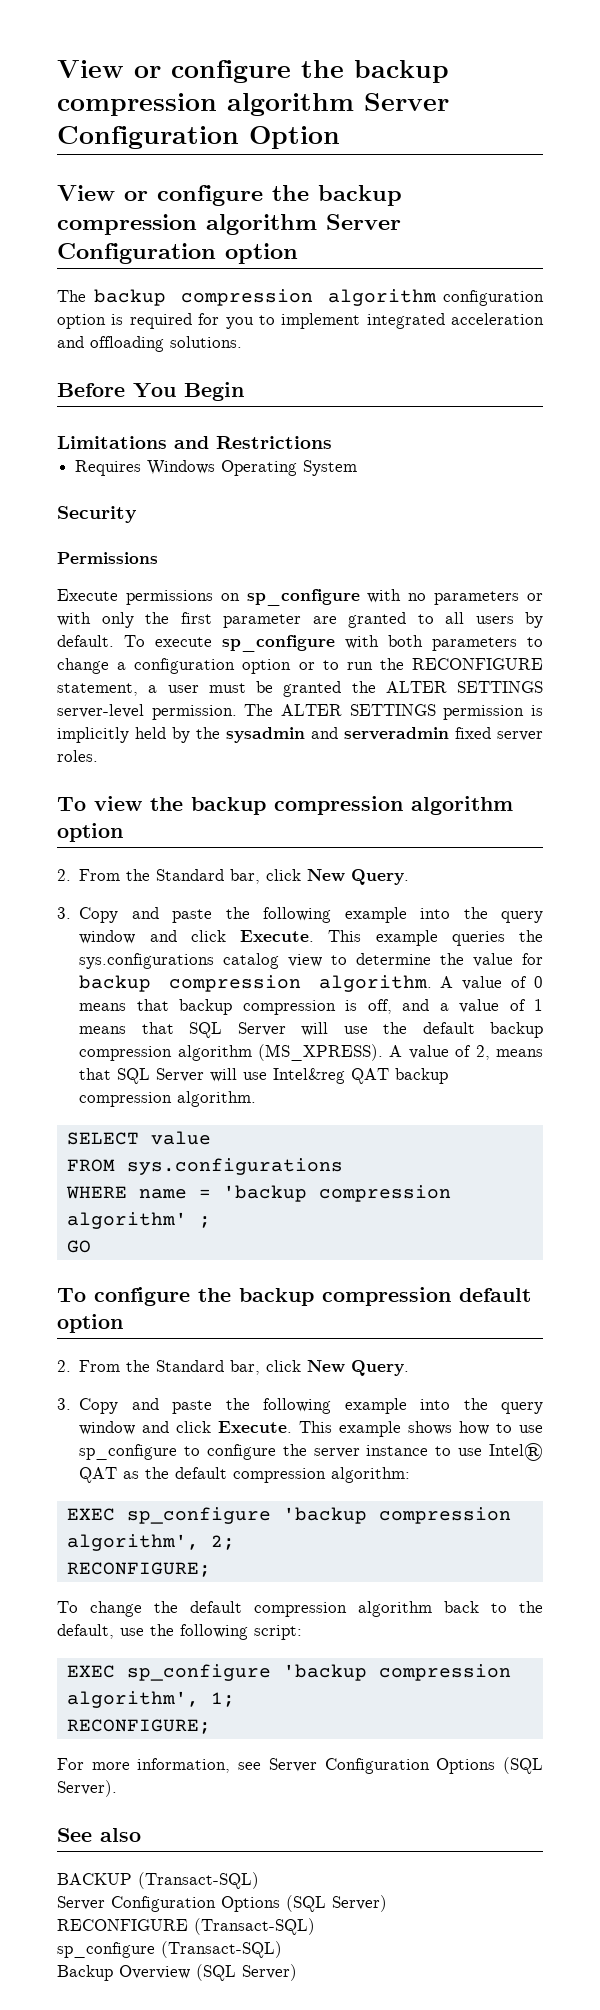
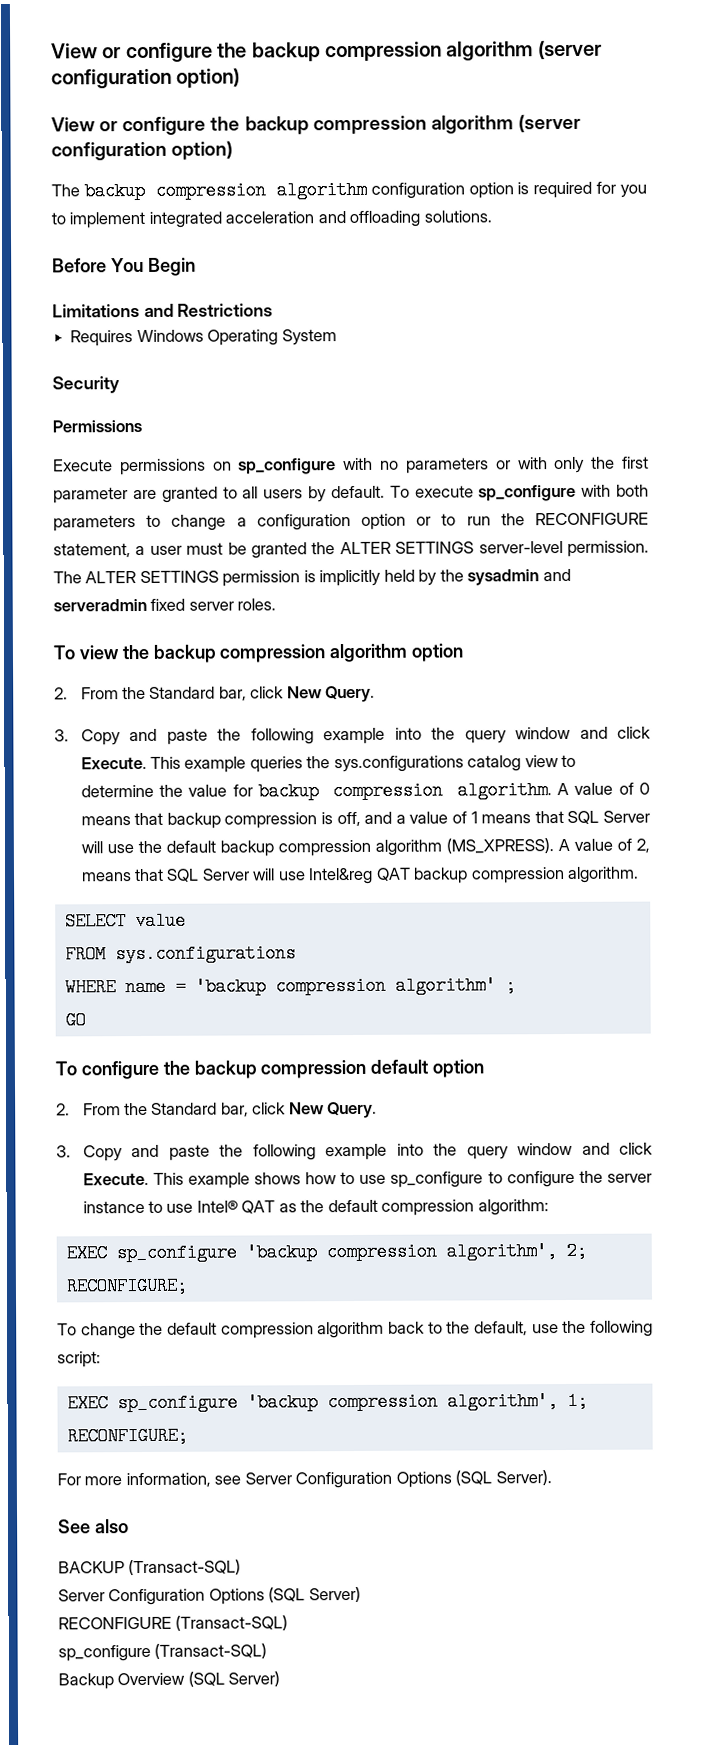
[57,60,449,83] [57,93,449,116] [57,126,340,149] [57,185,402,206] [57,214,401,235] [57,243,298,264] View or configure the backup compression algorithm Server Configuration Option // View or configure the backup compression algorithm Server Configuration option -> [51,39,602,63] [51,67,241,89] [51,113,581,136] [51,140,234,161] View or configure the backup compression algorithm (server configuration option) // View or configure the backup compression algorithm (server configuration option)

